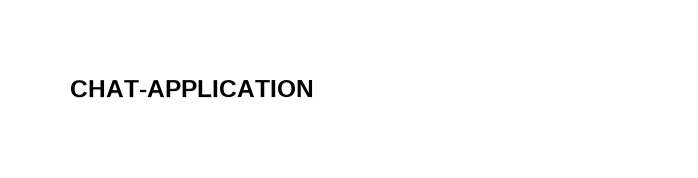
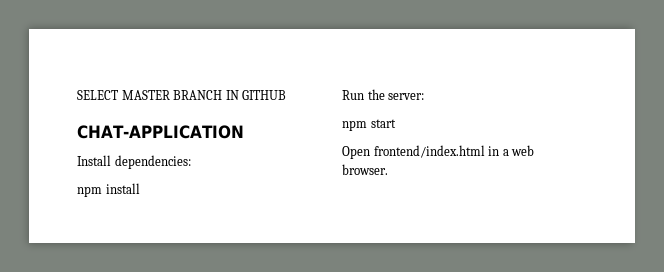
[69,80,315,98] CHAT-APPLICATION -> [77,90,287,100] [77,125,244,139] [77,155,191,169] [77,183,140,197] [342,89,425,100] [342,119,396,131] [342,145,535,159] [342,164,388,175] SELECT MASTER BRANCH IN GITHUB // CHAT-APPLICATION // Install dependencies: // npm install // Run the server: // npm start // Open frontend/index.html in a web browser.

